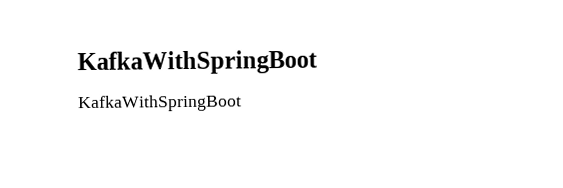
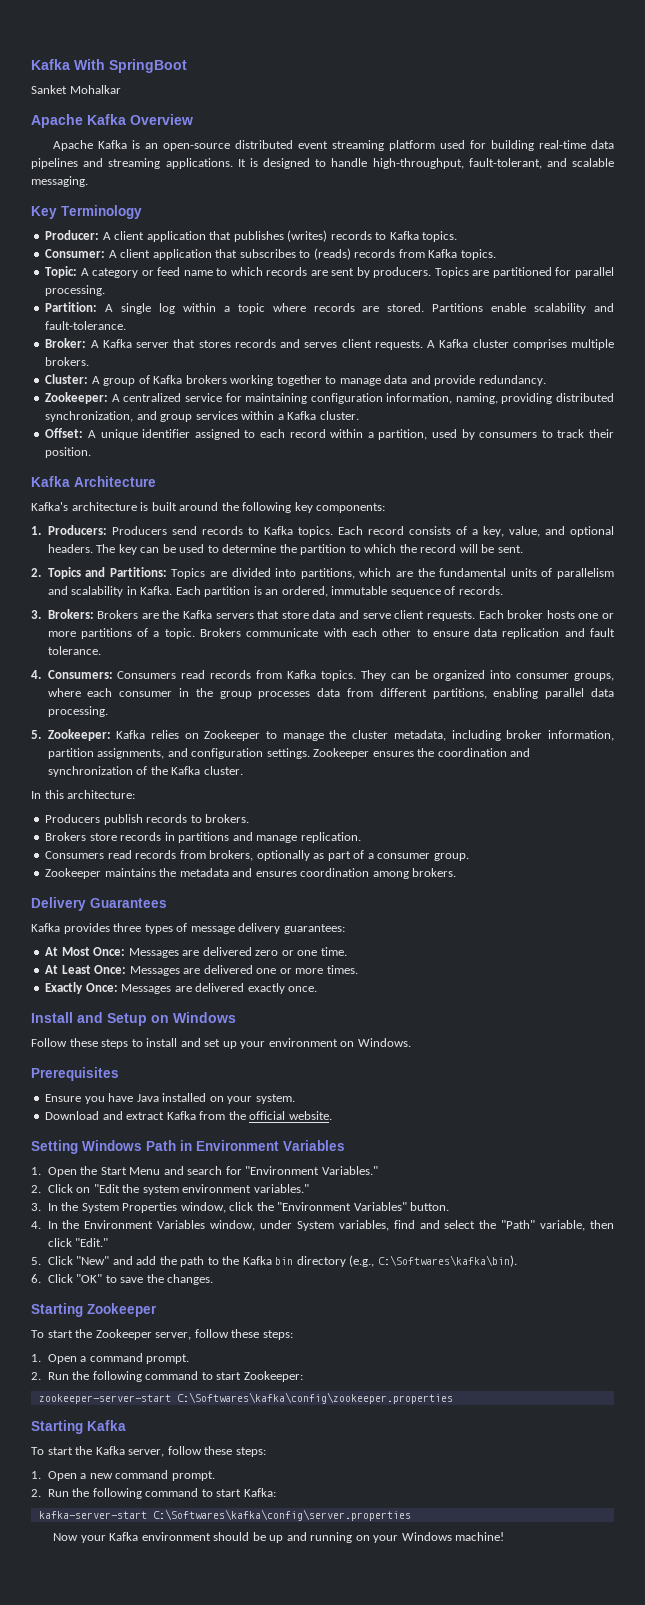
[77,49,318,76] [78,94,242,113] KafkaWithSpringBoot // KafkaWithSpringBoot -> [31,59,187,73] [31,85,121,94] [31,114,193,128] [53,140,614,151] [31,158,614,169] [31,176,88,187] [31,205,142,219] [45,230,458,242] [45,248,496,260] [45,266,614,278] [45,285,106,296] [45,302,614,314] [45,321,127,330] [45,338,614,350] [45,357,90,366] [45,374,546,386] [45,392,614,404] [45,411,359,422] [45,428,614,440] [45,447,92,458] [31,476,156,487] [31,502,386,513] [31,525,615,537] [47,544,523,555] [31,567,614,579] [47,586,503,597] [31,609,615,621] [47,628,615,639] [47,646,101,655] [31,670,614,681] [47,688,615,699] [47,706,108,717] [31,729,614,741] [47,748,531,759] [47,766,243,777] [31,790,136,799] [45,814,250,825] [45,832,361,843] [45,850,469,861] [45,868,457,879] [31,897,167,911] [31,923,345,934] [45,947,347,958] [45,965,358,976] [45,982,318,994] [31,1012,236,1026] [31,1038,411,1049] [31,1067,119,1081] [45,1093,295,1104] [45,1111,332,1120] [31,1140,345,1154] [31,1166,378,1177] [31,1184,309,1195] [31,1202,450,1213] [31,1220,615,1231] [47,1238,109,1247] [31,1255,517,1267] [31,1274,214,1285] [31,1303,157,1317] [31,1329,293,1340] [31,1353,190,1364] [31,1371,303,1382] [38,1392,453,1404] [31,1420,126,1434] [31,1446,266,1457] [31,1470,215,1481] [31,1488,276,1499] [38,1509,411,1521] [53,1532,505,1543] Kafka With SpringBoot // Sanket Mohalkar // Apache Kafka Overview // Apache Kafka is an open-source distributed event streaming platform used for building real-time data pipelines and streaming applications. It is designed to handle high-throughput, fault-tolerant, and scalable messaging. // Key Terminology // Producer: A client application that publishes (writes) records to Kafka topics. // Consumer: A client application that subscribes to (reads) records from Kafka topics. // Topic: A category or feed name to which records are sent by producers. Topics are partitioned for parallel processing. // Partition: A single log within a topic where records are stored. Partitions enable scalability and fault-tolerance. // Broker: A Kafka server that stores records and serves client requests. A Kafka cluster comprises multiple brokers. // Cluster: A group of Kafka brokers working together to manage data and provide redundancy. // Zookeeper: A centralized service for maintaining configuration information, naming, providing distributed synchronization, and group services within a Kafka cluster. // Offset: A unique identifier assigned to each record within a partition, used by consumers to track their position. // Kafka Architecture // Kafka's architecture is built around the following key components: // 1. Producers: Producers send records to Kafka topics. Each record consists of a key, value, and optional headers. The key can be used to determine the partition to which the record will be sent. // 2. Topics and Partitions: Topics are divided into partitions, which are the fundamental units of parallelism and scalability in Kafka. Each partition is an ordered, immutable sequence of records. // 3. Brokers: Brokers are the Kafka servers that store data and serve client requests. Each broker hosts one or more partitions of a topic. Brokers communicate with each other to ensure data replication and fault tolerance. // 4. Consumers: Consumers read records from Kafka topics. They can be organized into consumer groups, where each consumer in the group processes data from different partitions, enabling parallel data processing. // 5. Zookeeper: Kafka relies on Zookeeper to manage the cluster metadata, including broker information, partition assignments, and configuration settings. Zookeeper ensures the coordination and synchronization of the Kafka cluster. // In this architecture: // Producers publish records to brokers. // Brokers store records in partitions and manage replication. // Consumers read records from brokers, optionally as part of a consumer group. // Zookeeper maintains the metadata and ensures coordination among brokers. // Delivery Guarantees // Kafka provides three types of message delivery guarantees: // At Most Once: Messages are delivered zero or one time. // At Least Once: Messages are delivered one or more times. // Exactly Once: Messages are delivered exactly once. // Install and Setup on Windows // Follow these steps to install and set up your environment on Windows. // Prerequisites // Ensure you have Java installed on your system. // Download and extract Kafka from the official website. // Setting Windows Path in Environment Variables // 1. Open the Start Menu and search for "Environment Variables." // 2. Click on "Edit the system environment variables." // 3. In the System Properties window, click the "Environment Variables" button. // 4. In the Environment Variables window, under System variables, find and select the "Path" variable, then click "Edit." // 5. Click "New" and add the path to the Kafka bin directory (e.g., C:\Softwares\kafka\bin). // 6. Click "OK" to save the changes. // Starting Zookeeper // To start the Zookeeper server, follow these steps: // 1. Open a command prompt. // 2. Run the following command to start Zookeeper: // zookeeper-server-start C:\Softwares\kafka\config\zookeeper.properties // Starting Kafka // To start the Kafka server, follow these steps: // 1. Open a new command prompt. // 2. Run the following command to start Kafka: // kafka-server-start C:\Softwares\kafka\config\server.properties // Now your Kafka environment should be up and running on your Windows machine!

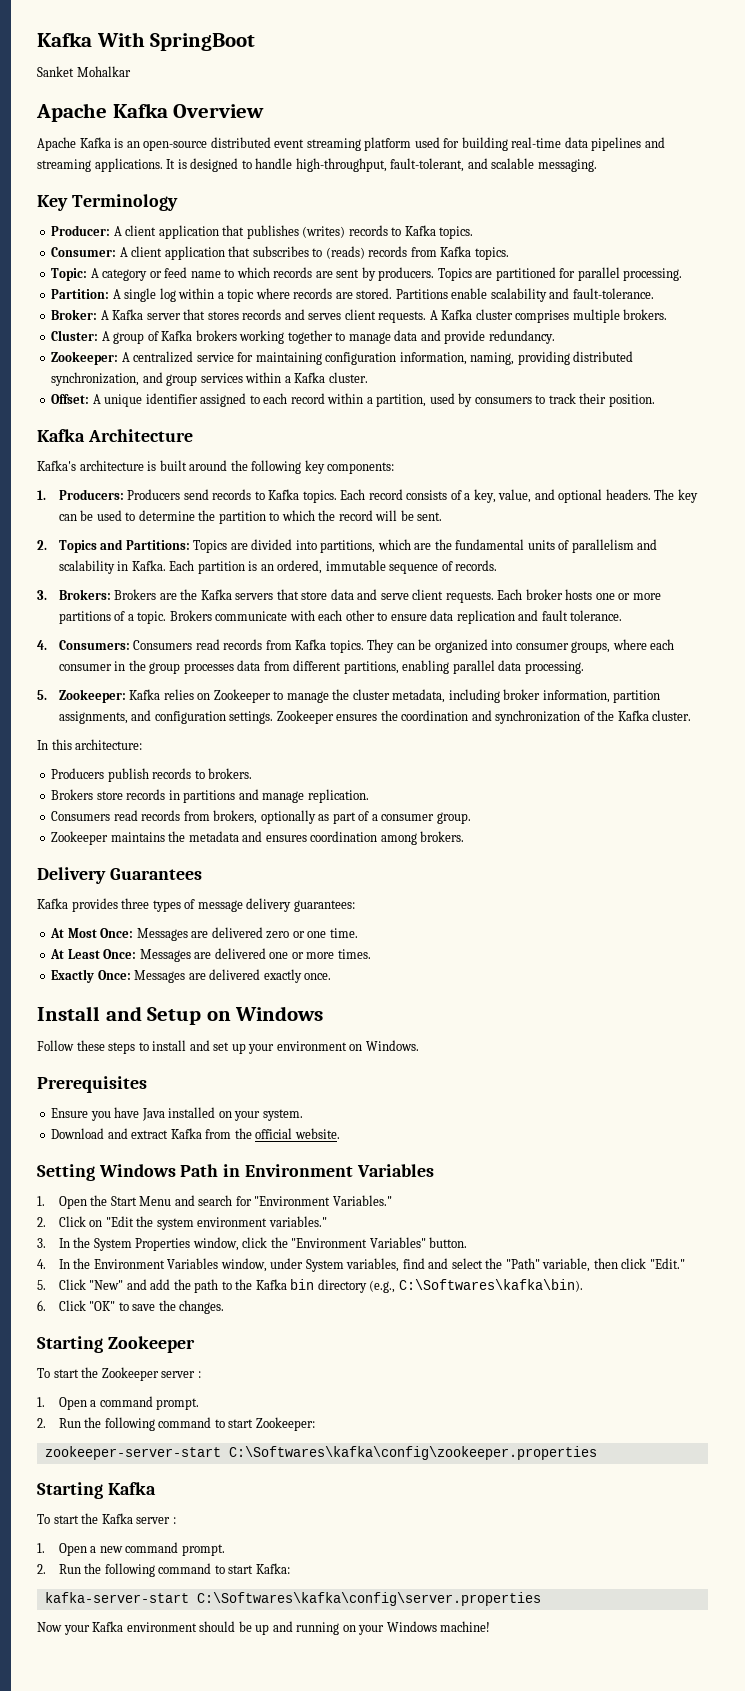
[155,1329,293,1340] server, follow these steps: -> [161,1371,201,1378] server :
[128,1446,266,1457] server, follow these steps: -> [136,1517,176,1524] server :

